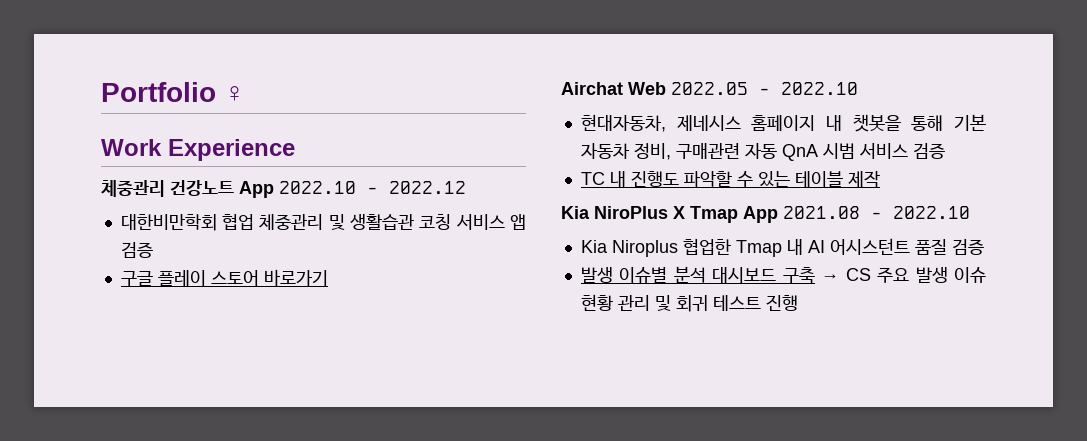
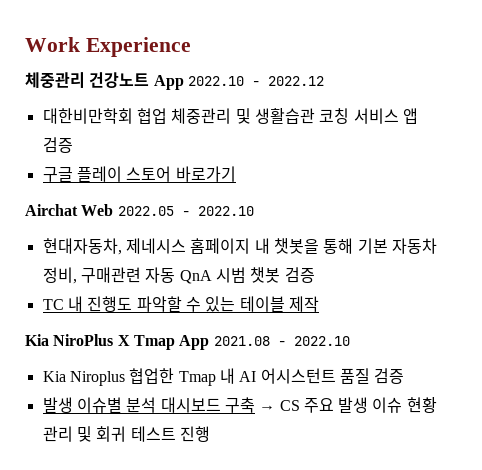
[101,82,245,102] Portfolio ♀ // -> (25, 44) none
[858,143,908,159] 서비스 -> [250,267,281,283] 챗봇

